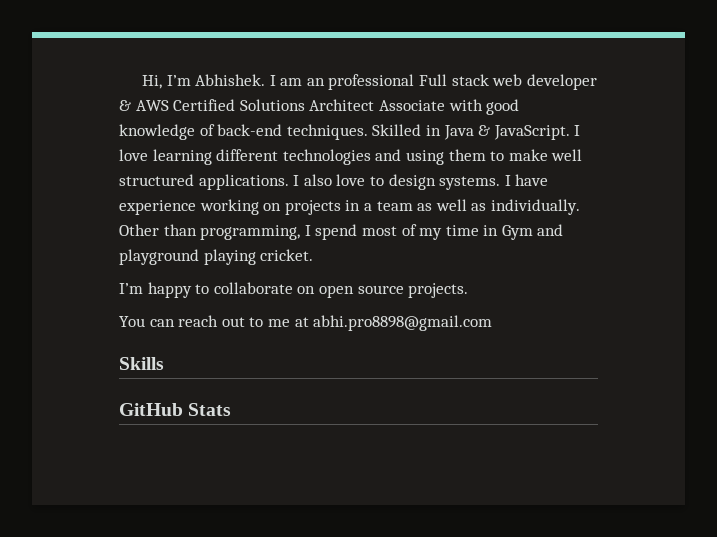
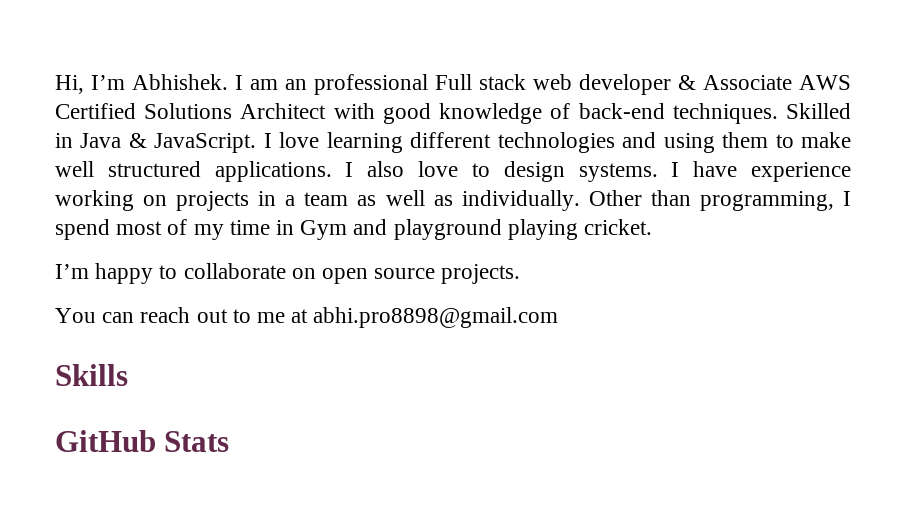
(131, 105) none -> [703,75,792,90] Associate
[378,100,445,111] Associate -> (327, 111) none

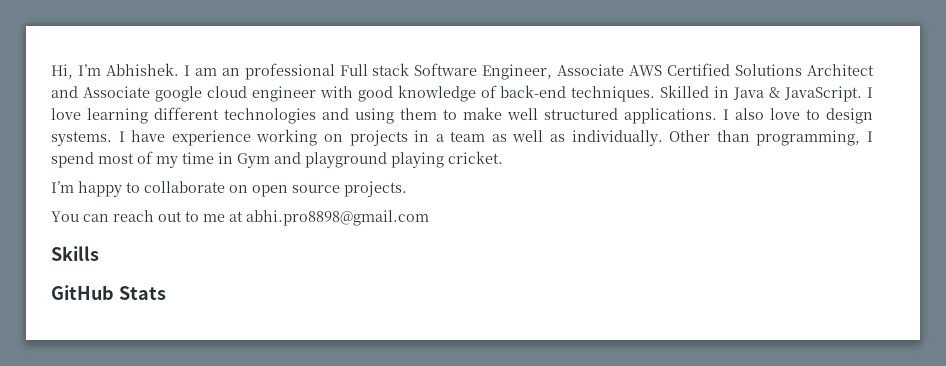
[533,74,696,95] web developer & -> [414,63,553,80] Software Engineer,
(327, 111) none -> [51,86,316,102] and Associate google cloud engineer

